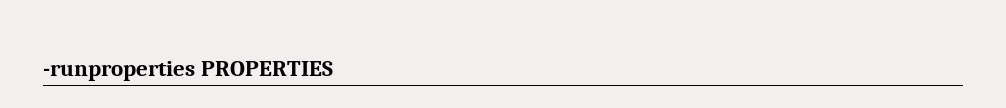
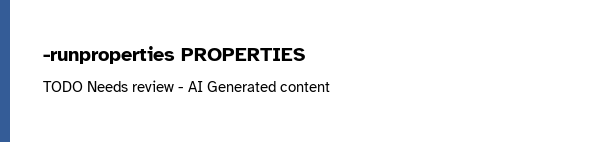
(334, 68) none -> [43,80,330,92] // TODO Needs review - AI Generated content

